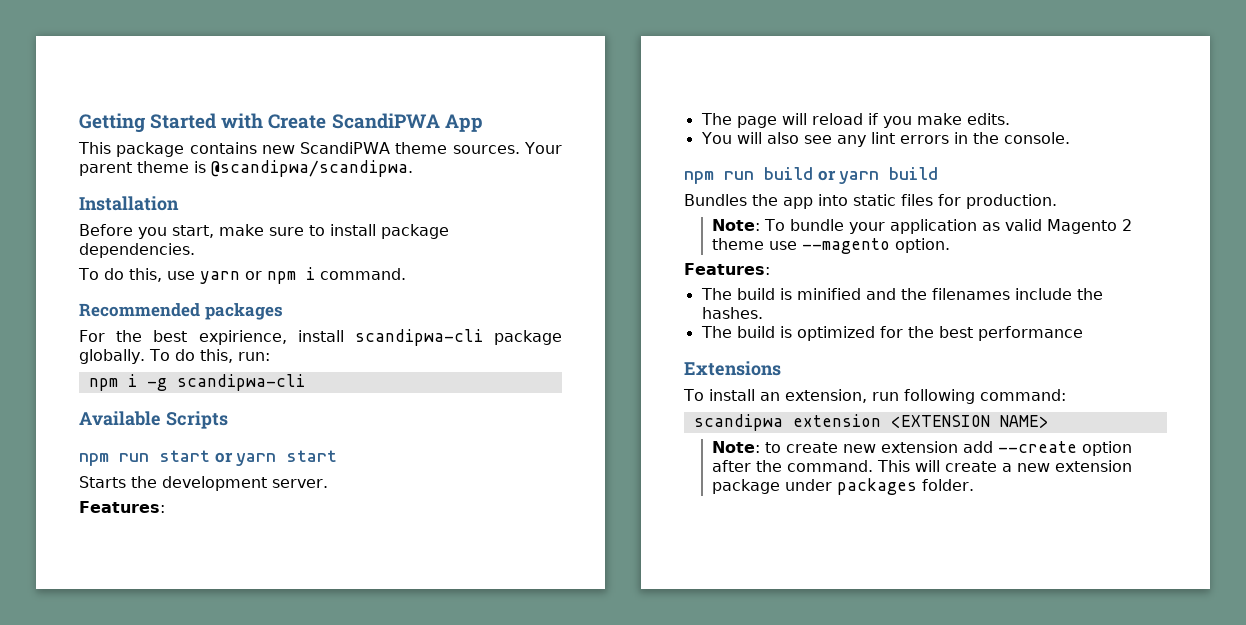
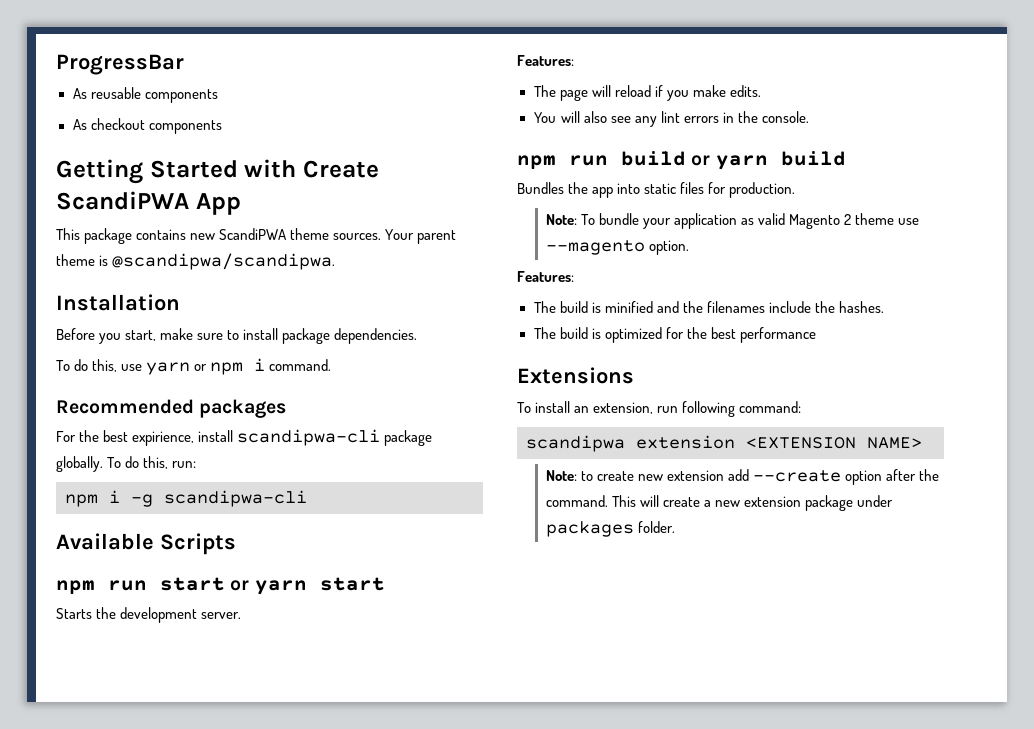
(79, 123) none -> [56,54,184,75] [72,87,218,103] [72,118,222,134] ProgressBar // As reusable components // As checkout components //

